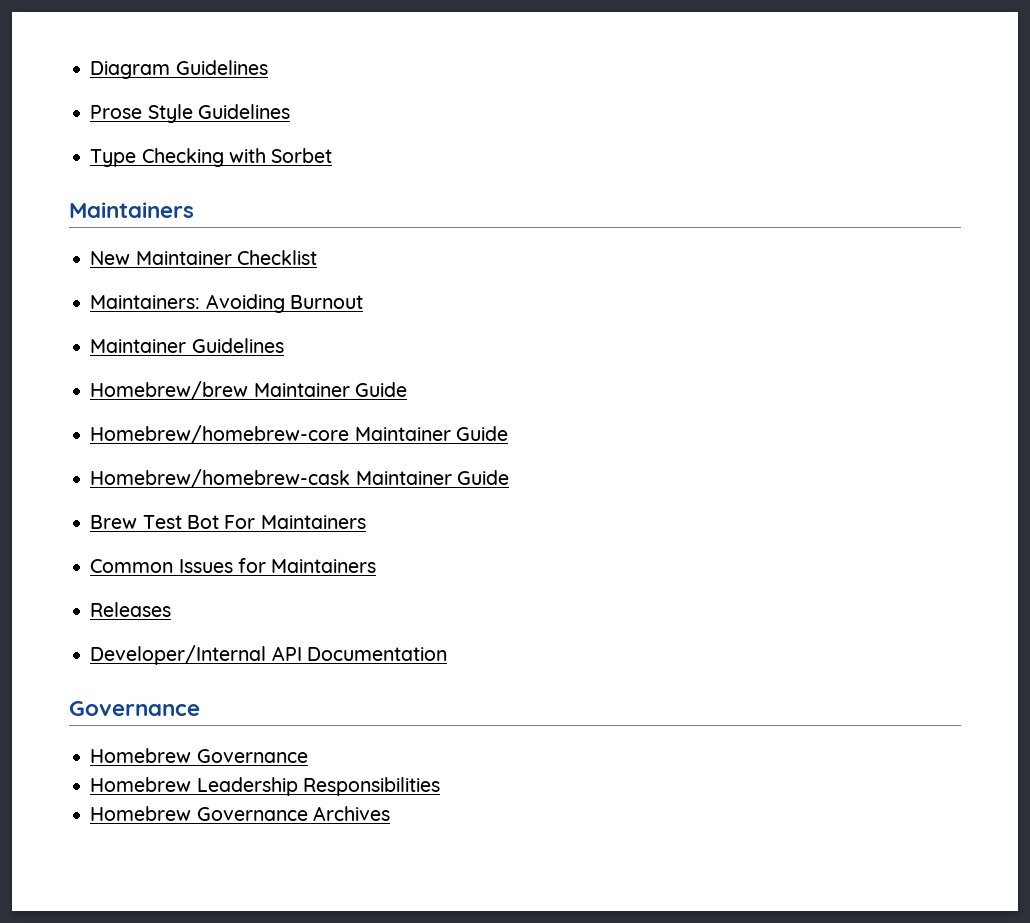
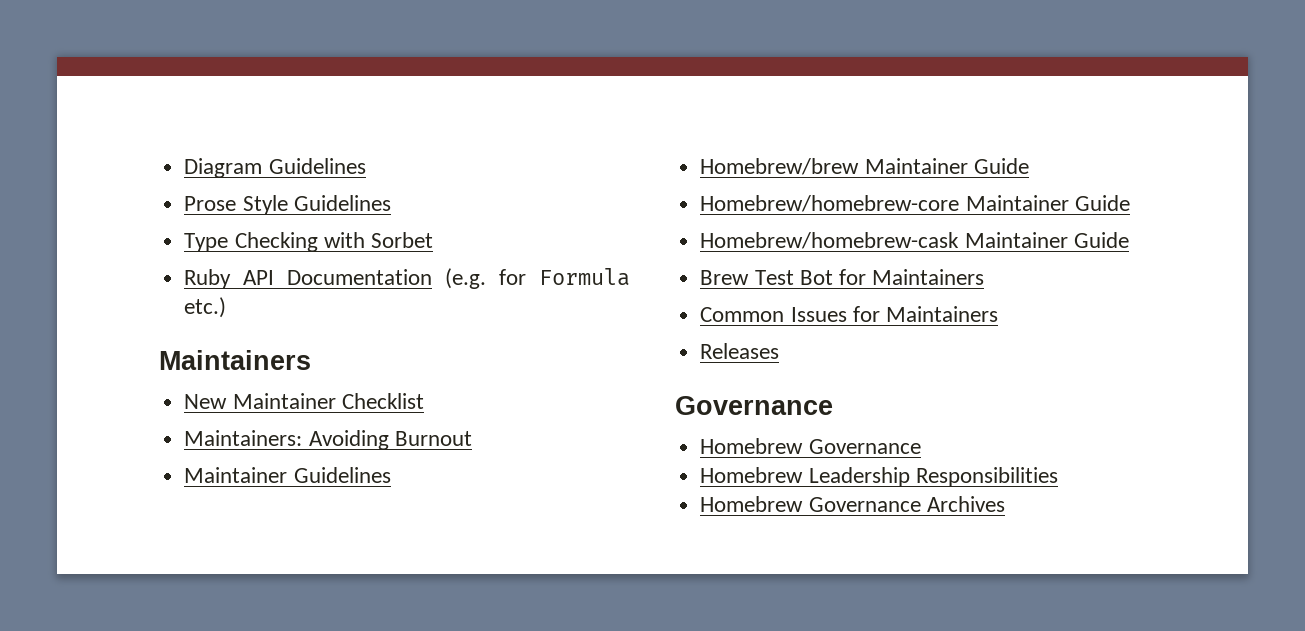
(333, 155) none -> [184,268,630,289] [184,297,227,318] // Ruby API Documentation (e.g. for Formula etc.)
[224,515,256,529] For -> [838,269,866,285] for
[90,645,447,665] // Developer/Internal API Documentation -> (780, 351) none

